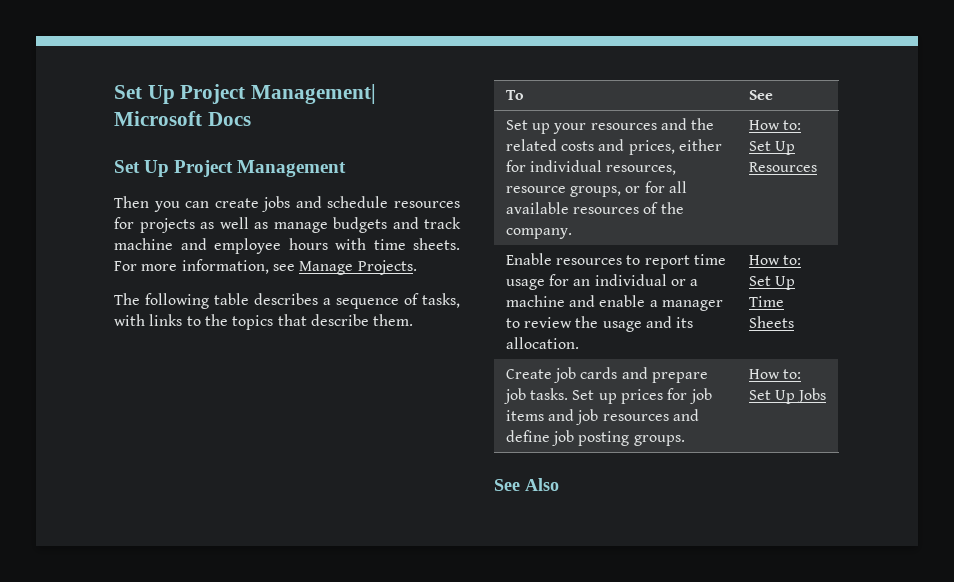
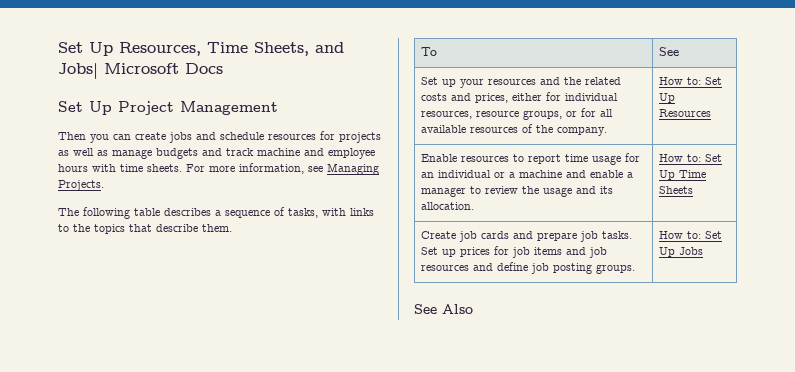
[114,84,377,104] Set Up Project Management| -> [58,42,344,56] [58,63,98,79] Set Up Resources, Time Sheets, and Jobs|
[299,261,354,275] Manage -> [327,163,379,175] Managing

